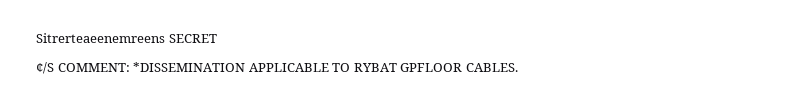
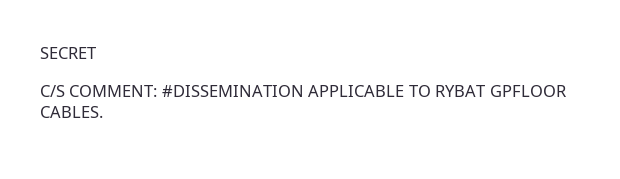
[36,33,165,43] Sitrerteaeenemreens -> (40, 53) none
[36,62,246,74] ¢/S COMMENT: *DISSEMINATION -> [40,85,304,97] C/S COMMENT: #DISSEMINATION

